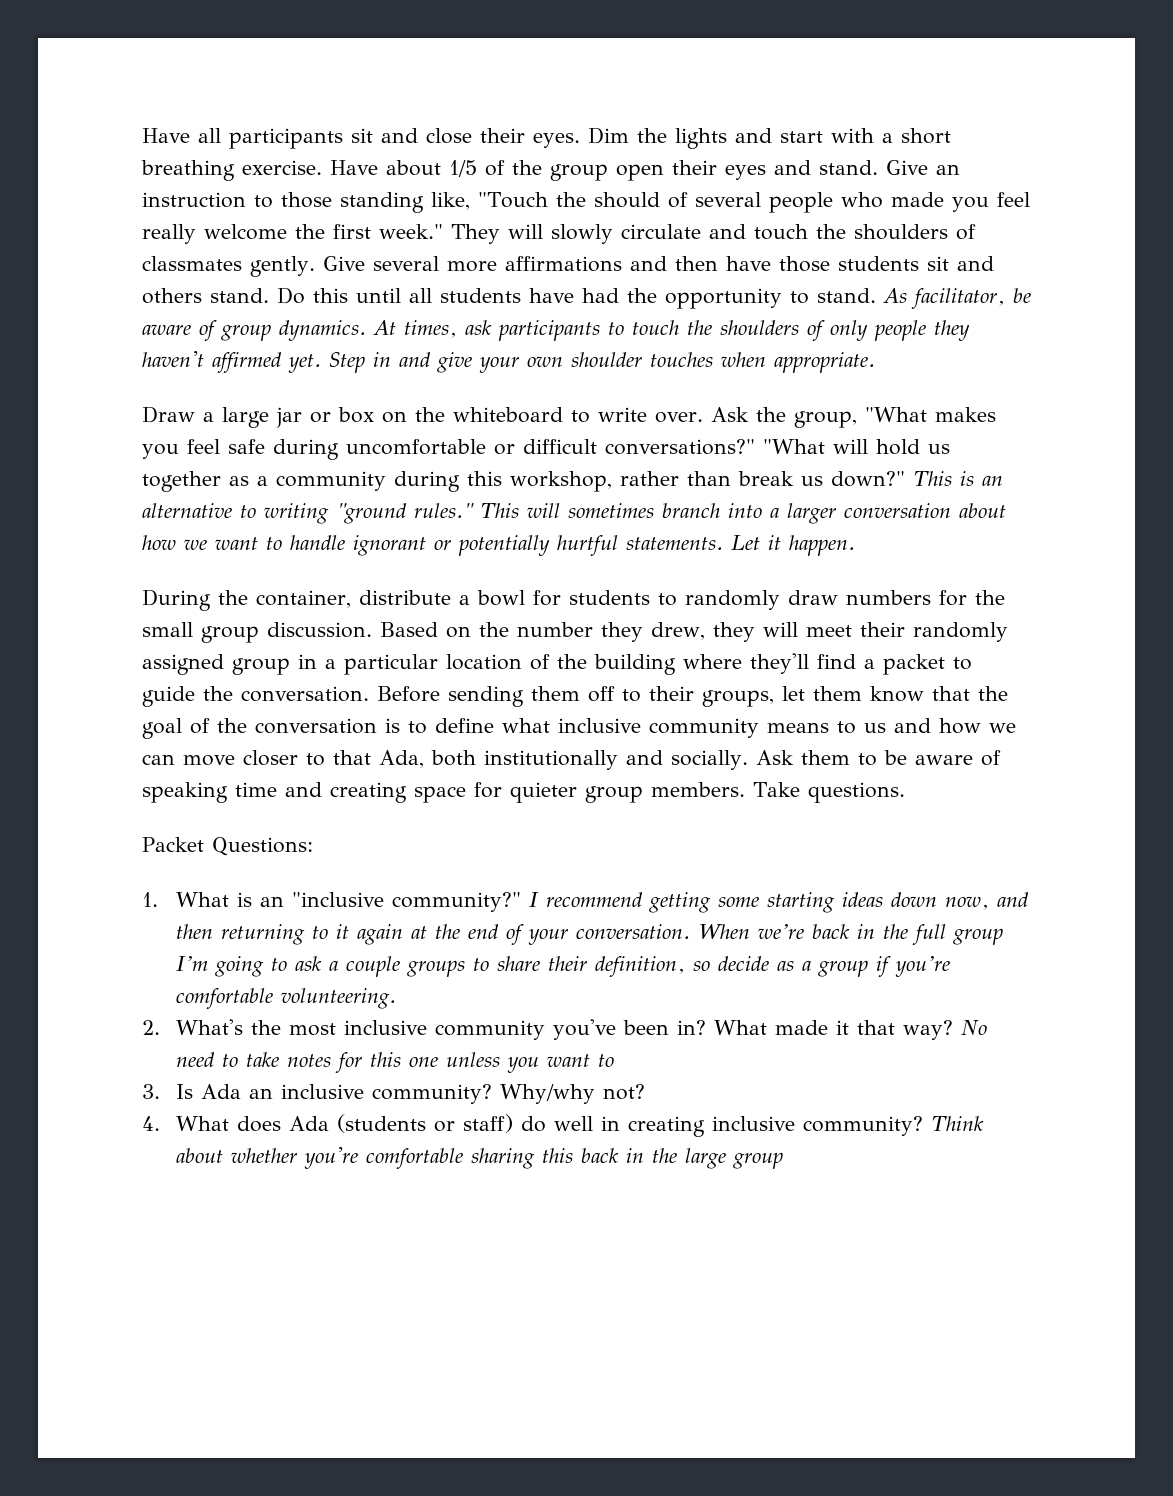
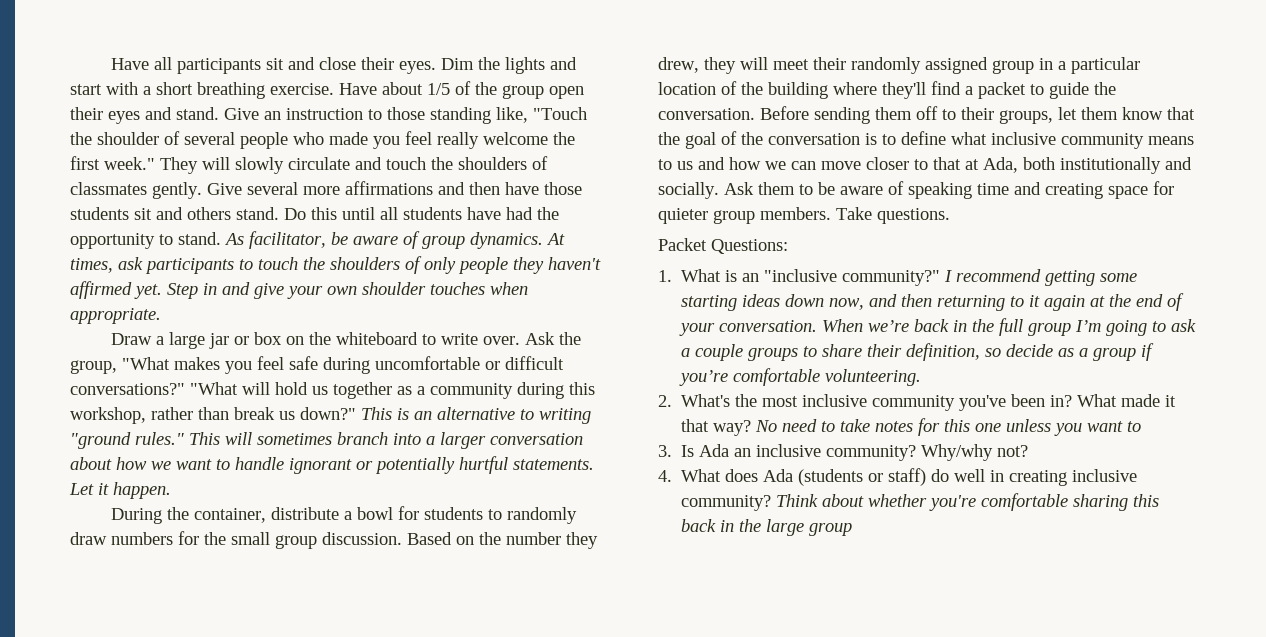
[593,192,660,208] should -> [97,132,159,145] shoulder
(371, 757) none -> [965,159,979,170] at

